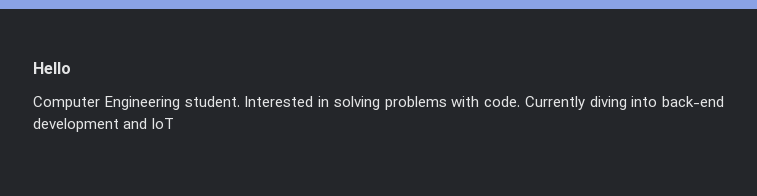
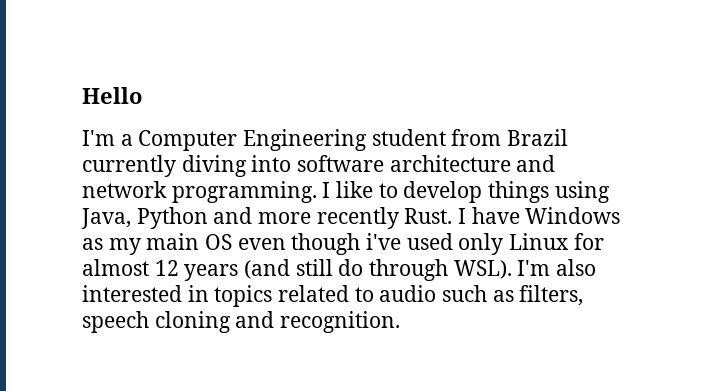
[33,96,724,110] [33,118,175,132] Computer Engineering student. Interested in solving problems with code. Currently diving into back-end development and IoT -> [82,129,569,151] [82,155,556,177] [82,181,610,203] [81,207,621,229] [82,233,604,255] [82,259,597,281] [82,285,584,307] [82,311,401,333] I'm a Computer Engineering student from Brazil currently diving into software architecture and network programming. I like to develop things using Java, Python and more recently Rust. I have Windows as my main OS even though i've used only Linux for almost 12 years (and still do through WSL). I'm also interested in topics related to audio such as filters, speech cloning and recognition.

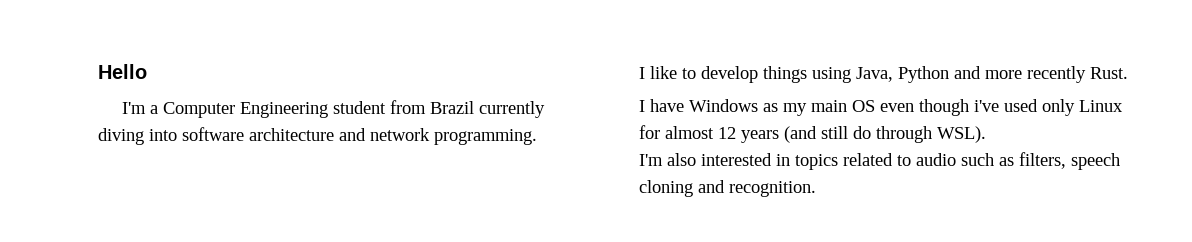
(317, 192) none -> (537, 137) //
(453, 216) none -> (1128, 73) //
(512, 269) none -> (986, 134) //

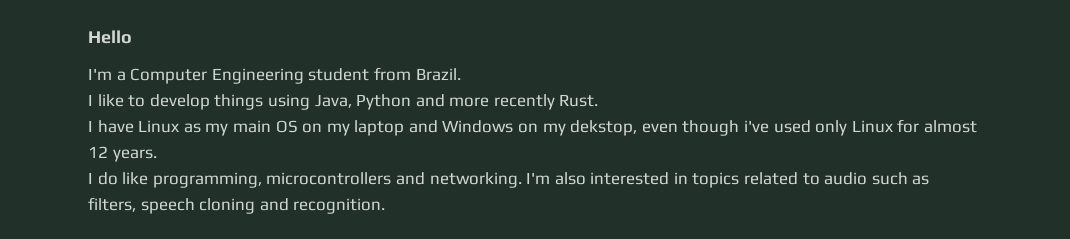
[430,101,546,118] [98,127,537,145] Brazil currently diving into software architecture and network programming. -> [415,68,461,81] Brazil.
[689,99,758,112] Windows -> [138,120,180,133] Linux
(875, 106) none -> [302,120,638,136] on my laptop and Windows on my dekstop,
[741,126,986,143] years (and still do through WSL). // -> [112,149,157,162] [88,172,522,188] years. // I do like programming, microcontrollers and networking.

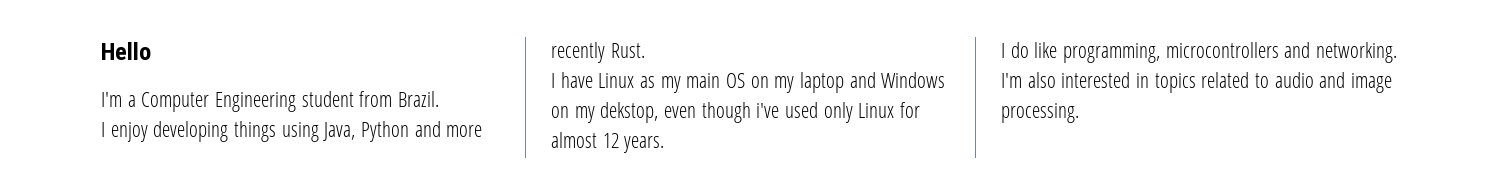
[97,94,210,110] like to develop -> [110,121,229,142] enjoy developing
[871,172,930,185] [88,197,386,214] such as filters, speech cloning and recognition. -> [1319,72,1393,93] [1001,103,1079,123] and image processing.

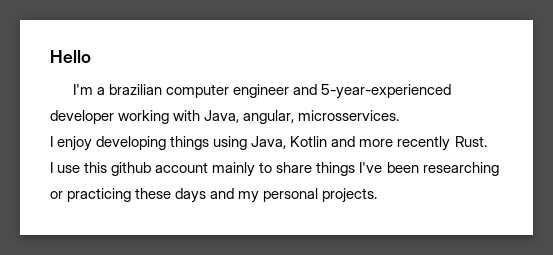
[141,91,440,112] Computer Engineering student from Brazil. -> [109,84,452,99] [50,110,400,124] brazilian computer engineer and 5-year-experienced developer working with Java, angular, microsservices.
[361,121,410,142] Python -> [290,136,328,147] Kotlin
[560,72,946,93] [551,102,921,123] [551,132,665,153] [1001,42,1398,63] [1001,72,1393,93] [1001,103,1079,123] have Linux as my main OS on my laptop and Windows on my dekstop, even though i've used only Linux for almost 12 years. // I do like programming, microcontrollers and networking. I'm also interested in topics related to audio and image processing. -> [57,162,499,177] [50,188,378,203] use this github account mainly to share things I've been researching or practicing these days and my personal projects.

